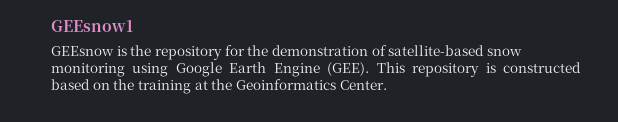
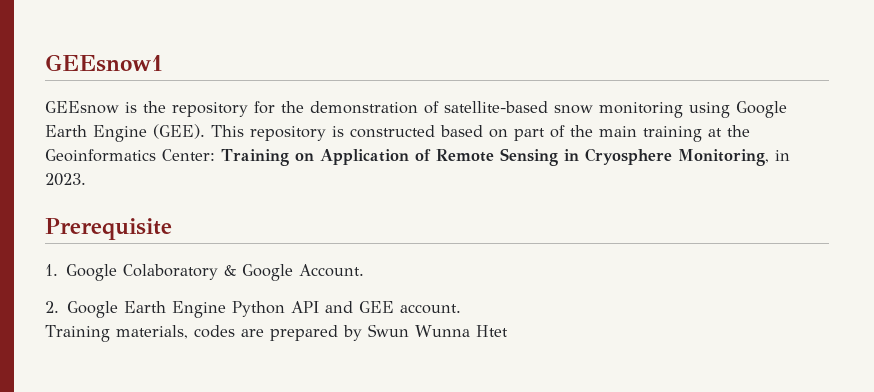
[113,79,387,94] the training at the Geoinformatics Center. -> [514,125,750,142] [45,148,790,166] [45,173,86,186] [45,218,172,240] [45,264,365,281] [45,301,462,318] [45,324,508,342] part of the main training at the Geoinformatics Center: Training on Application of Remote Sensing in Cryosphere Monitoring, in 2023. // Prerequisite // 1. Google Colaboratory & Google Account. // 2. Google Earth Engine Python API and GEE account. // Training materials, codes are prepared by Swun Wunna Htet

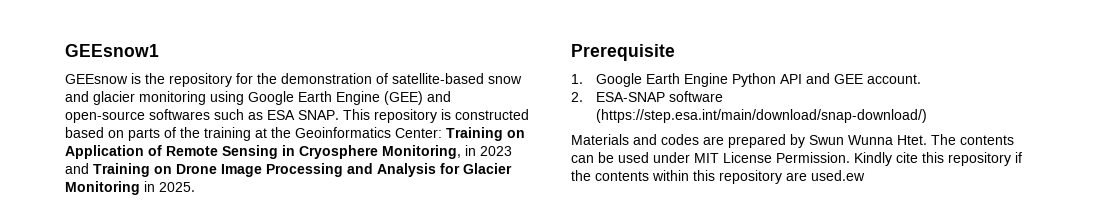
(593, 109) none -> [65,91,135,105] and glacier
[153,124,205,139] (GEE). -> [384,91,451,105] [65,109,339,123] (GEE) and open-source softwares such as ESA SNAP.
[514,128,545,141] part -> [128,128,160,141] parts
[599,126,637,137] main -> (200, 132) none
[45,173,86,186] [45,218,172,240] [45,264,365,281] [45,301,59,313] 2023. // Prerequisite // 1. Google Colaboratory & Google Account. // 2. -> [480,146,512,156] [65,163,512,177] [65,181,195,195] [571,44,675,61] [571,74,583,84] 2023 and Training on Drone Image Processing and Analysis for Glacier Monitoring in 2025. // Prerequisite // 1.
[45,325,188,342] Training materials, -> [571,91,724,102] [596,109,928,123] [571,134,657,145] 2. ESA-SNAP software (https://step.esa.int/main/download/snap-download/) // Materials and
[475,325,508,337] Htet -> [897,134,1014,145] [571,152,1022,166] [571,170,865,184] Htet. The contents can be used under MIT License Permission. Kindly cite this repository if the contents within this repository are used.ew

